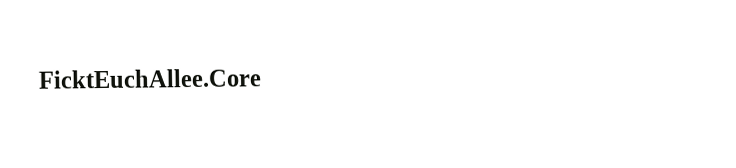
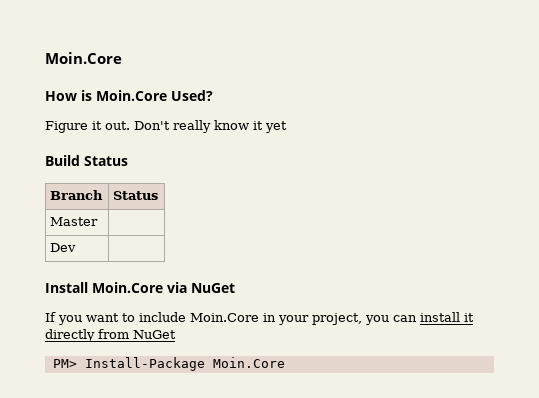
[38,68,262,89] FicktEuchAllee.Core -> [45,52,122,64] [45,90,213,101] [45,120,287,133] [45,155,128,166] [50,190,104,200] [113,191,159,200] [50,217,99,226] [50,243,77,252] [45,282,235,293] [45,312,474,325] [45,329,176,342] [52,357,285,371] Moin.Core // How is Moin.Core Used? // Figure it out. Don't really know it yet // Build Status // Branch | Status // Master | // Dev | // Install Moin.Core via NuGet // If you want to include Moin.Core in your project, you can install it directly from NuGet // PM> Install-Package Moin.Core

